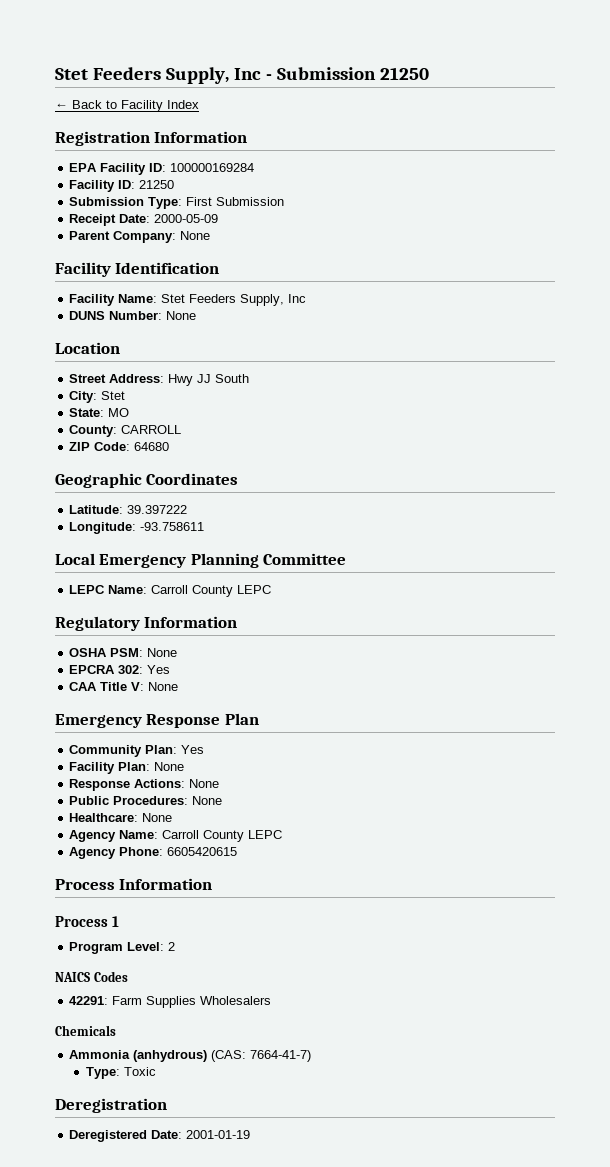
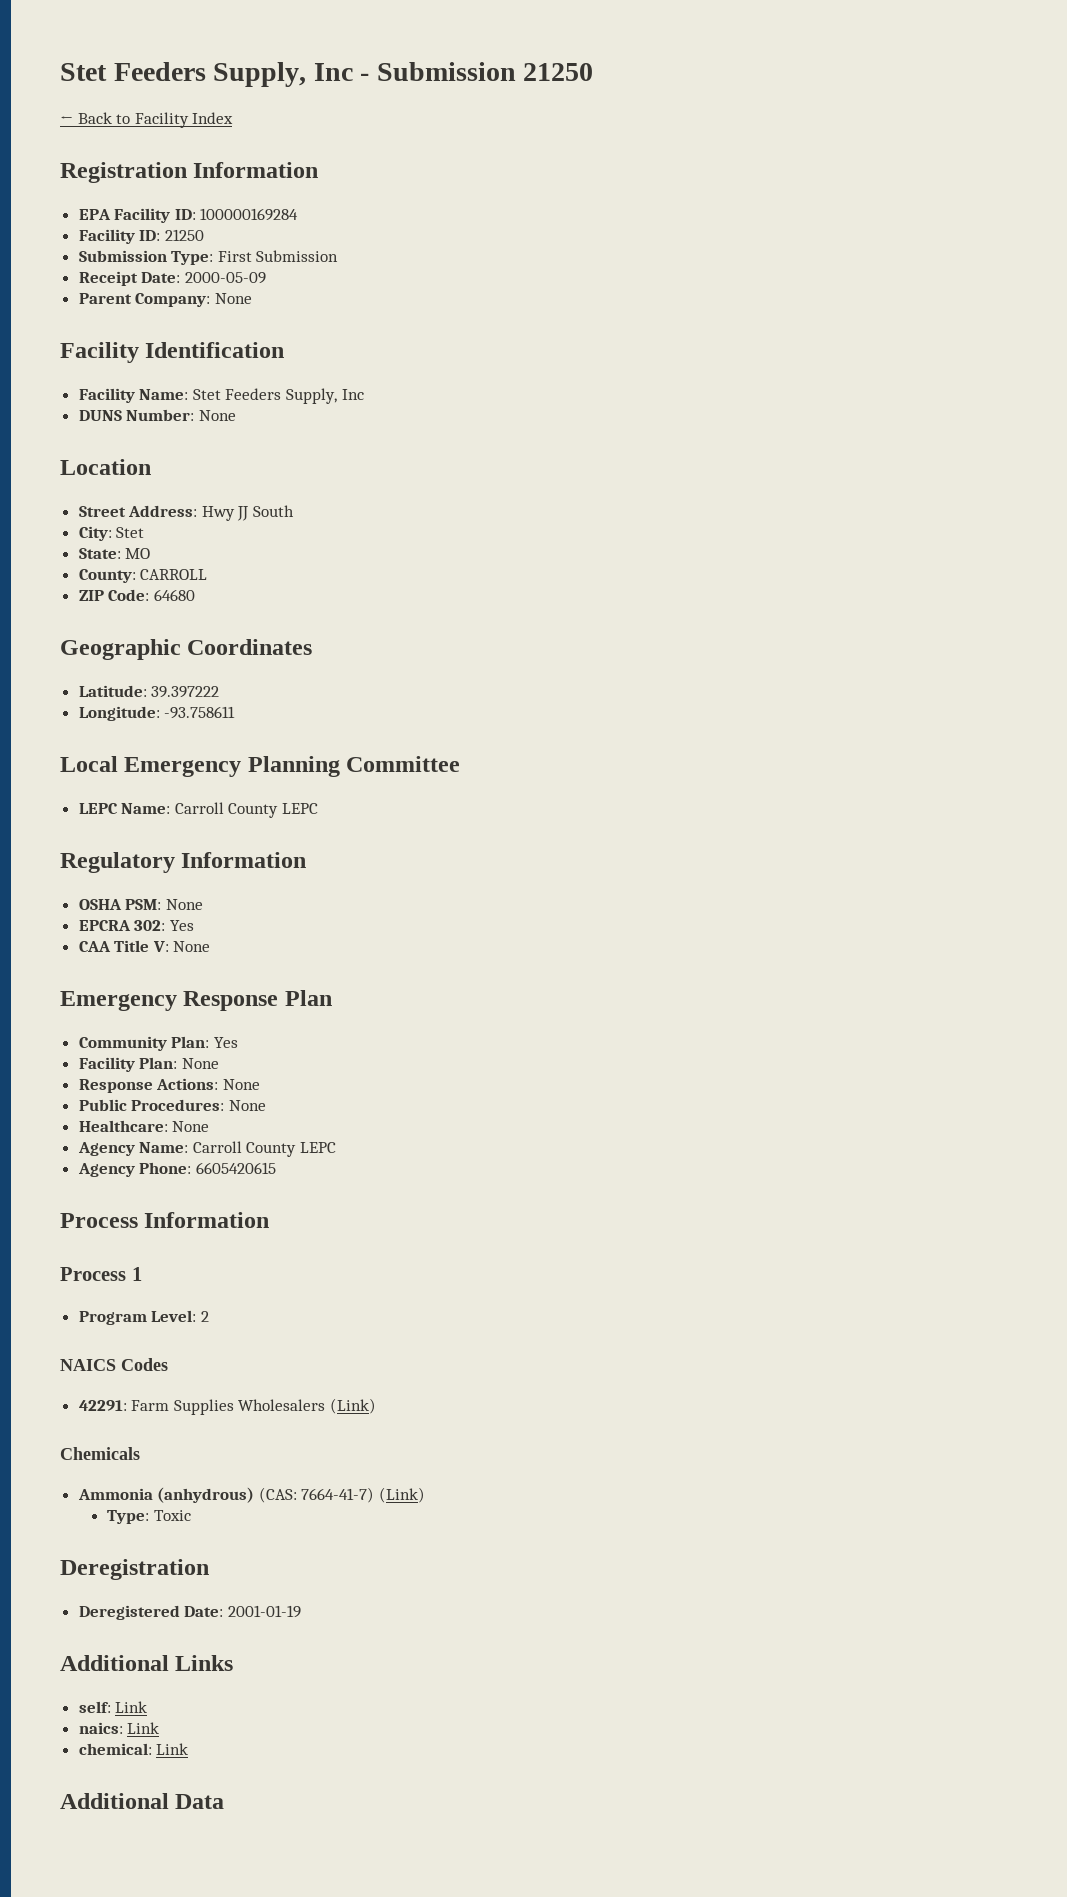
(272, 1000) none -> [330,1398,377,1414] (Link)
(312, 1056) none -> [379,1487,426,1503] (Link)
(251, 1134) none -> [60,1655,234,1671] [78,1701,148,1713] [78,1722,160,1734] [78,1743,189,1755] [60,1793,225,1809] // Additional Links // self: Link // naics: Link // chemical: Link // Additional Data

